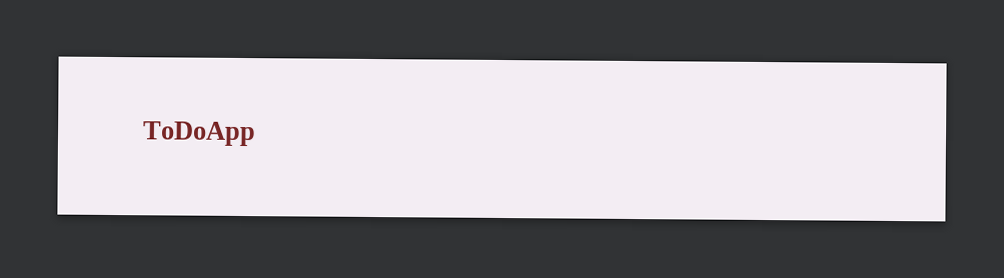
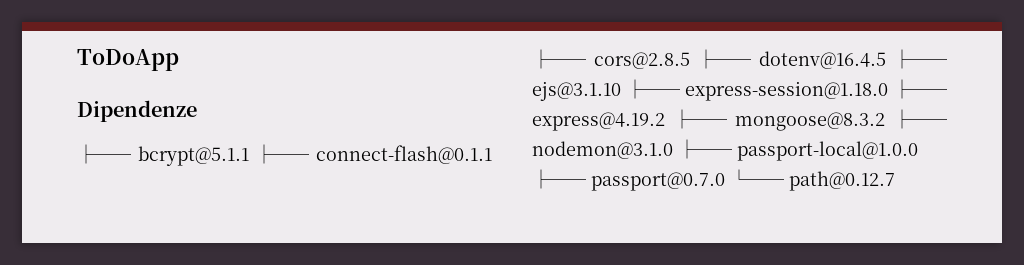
(256, 134) none -> [77,100,197,122] [77,144,492,166] [532,49,947,69] [532,79,947,101] [532,109,947,131] [532,139,918,161] [532,169,895,191] // Dipendenze // ├── bcrypt@5.1.1 ├── connect-flash@0.1.1 ├── cors@2.8.5 ├── dotenv@16.4.5 ├── ejs@3.1.10 ├── express-session@1.18.0 ├── express@4.19.2 ├── mongoose@8.3.2 ├── nodemon@3.1.0 ├── passport-local@1.0.0 ├── passport@0.7.0 └── path@0.12.7

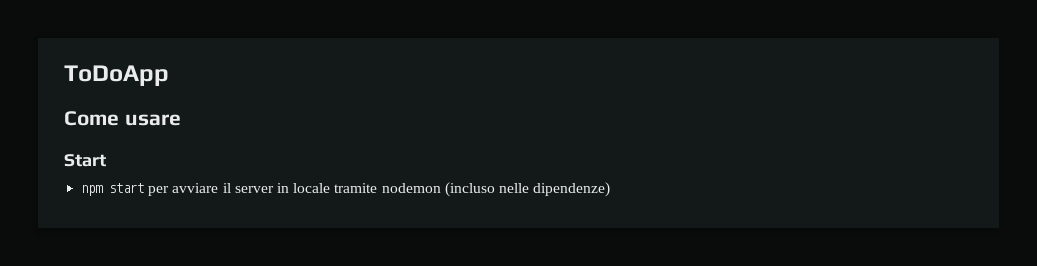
[77,100,197,122] [77,144,492,166] [532,49,947,69] [532,79,947,101] [532,109,947,131] [532,139,918,161] [532,169,895,191] Dipendenze // ├── bcrypt@5.1.1 ├── connect-flash@0.1.1 ├── cors@2.8.5 ├── dotenv@16.4.5 ├── ejs@3.1.10 ├── express-session@1.18.0 ├── express@4.19.2 ├── mongoose@8.3.2 ├── nodemon@3.1.0 ├── passport-local@1.0.0 ├── passport@0.7.0 └── path@0.12.7 -> [64,111,181,126] [64,154,106,167] [81,182,611,197] Come usare // Start // npm start per avviare il server in locale tramite nodemon (incluso nelle dipendenze)

